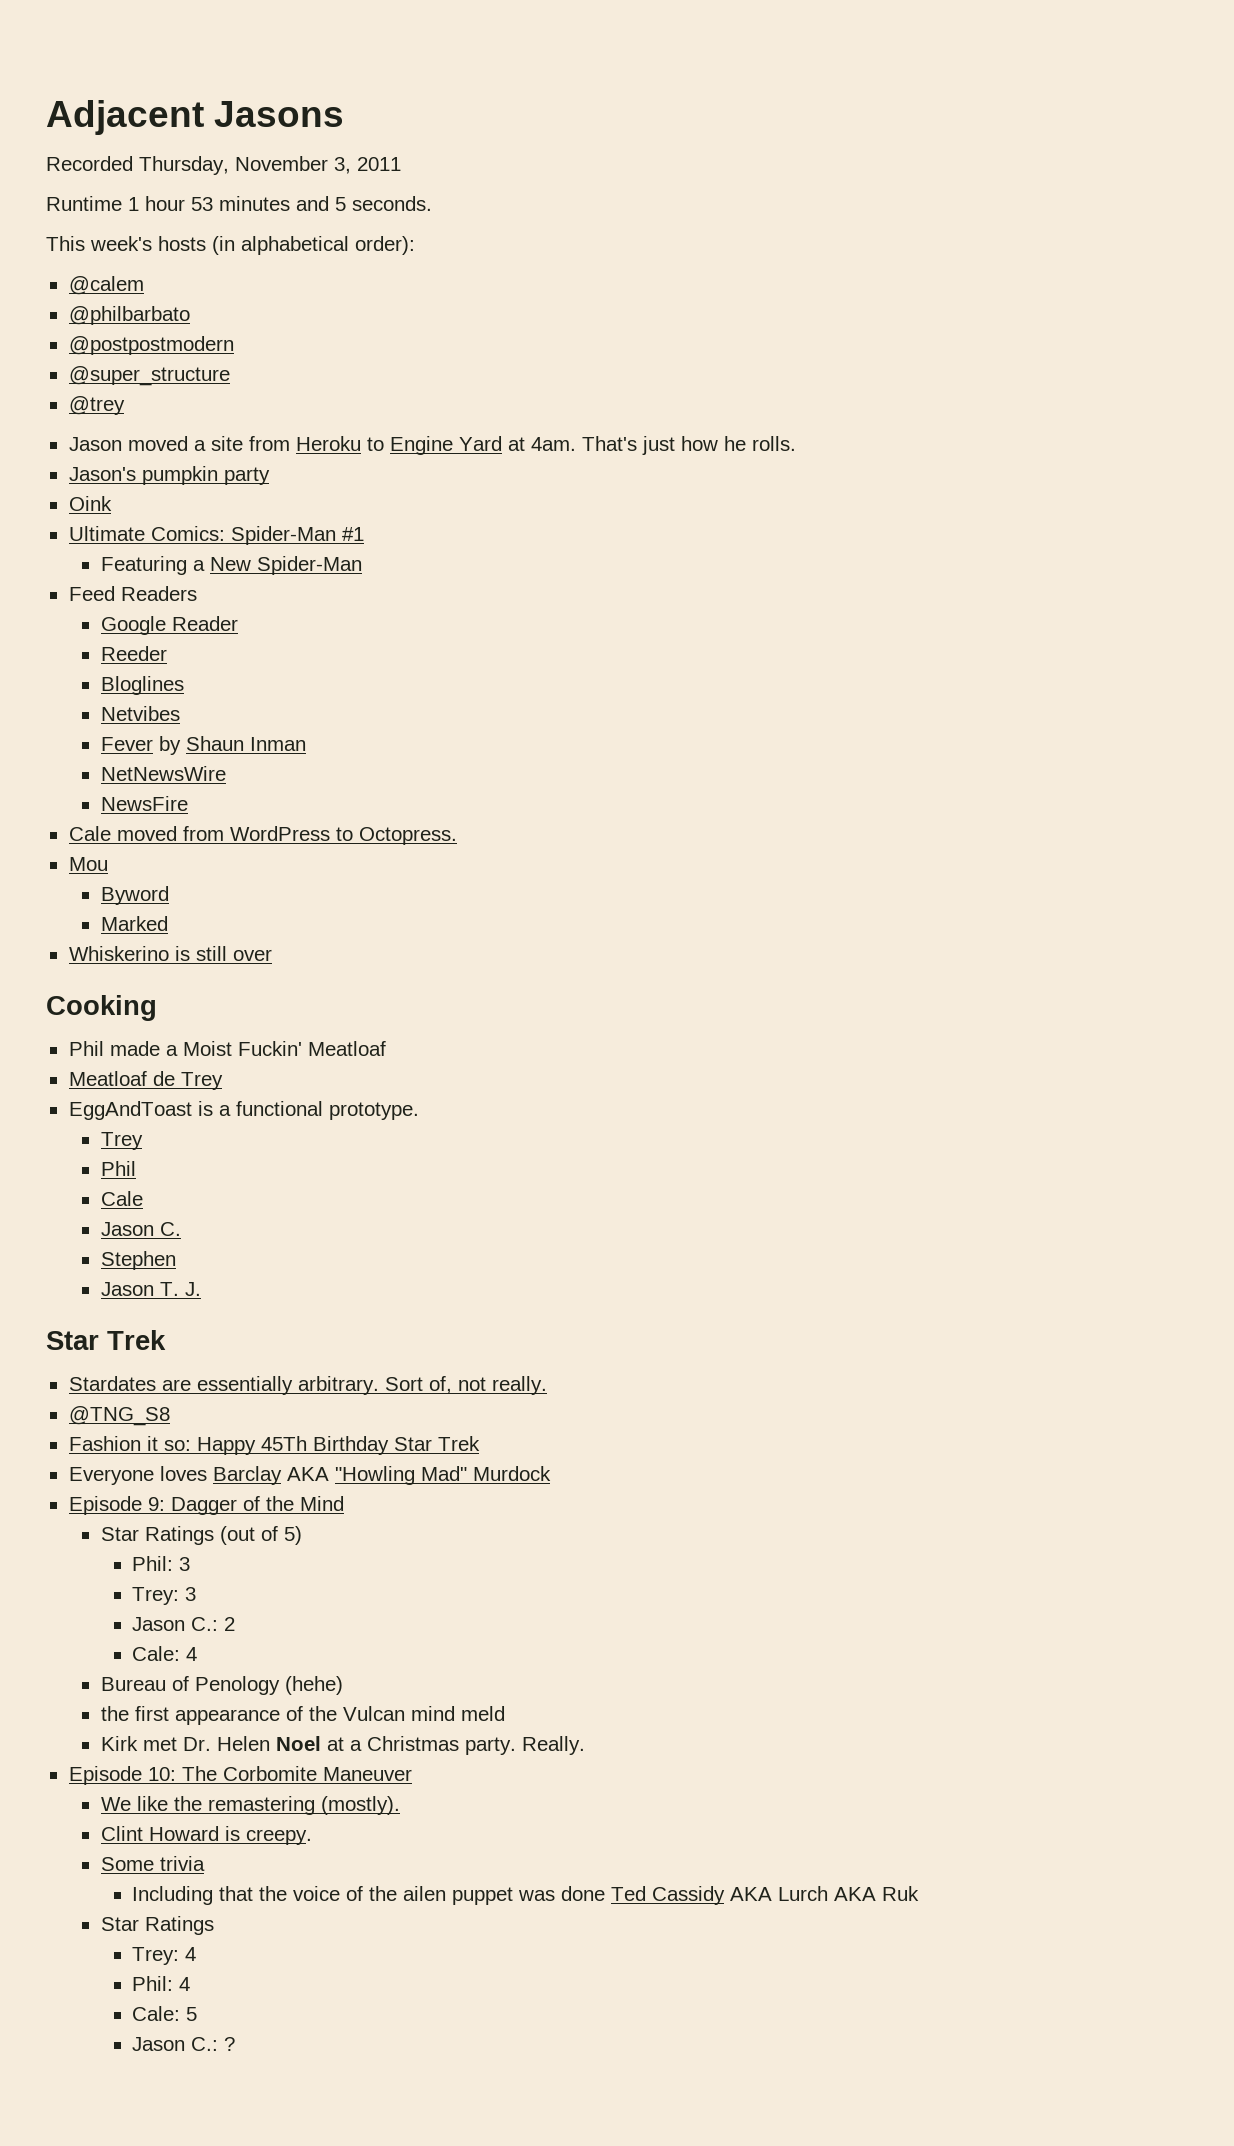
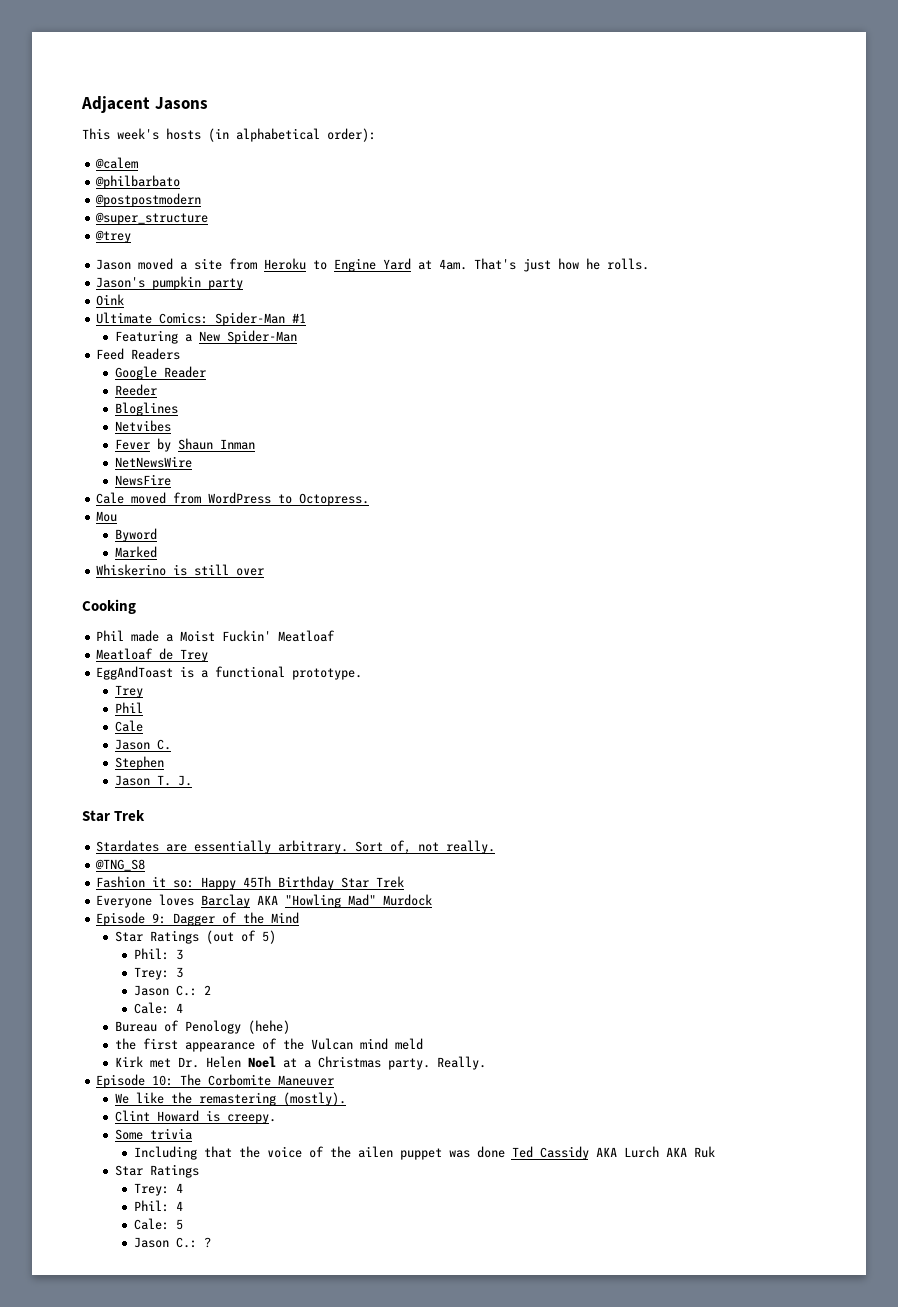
[46,156,401,175] [46,196,432,211] // Recorded Thursday, November 3, 2011 // Runtime 1 hour 53 minutes and 5 seconds. -> (208, 103) none

